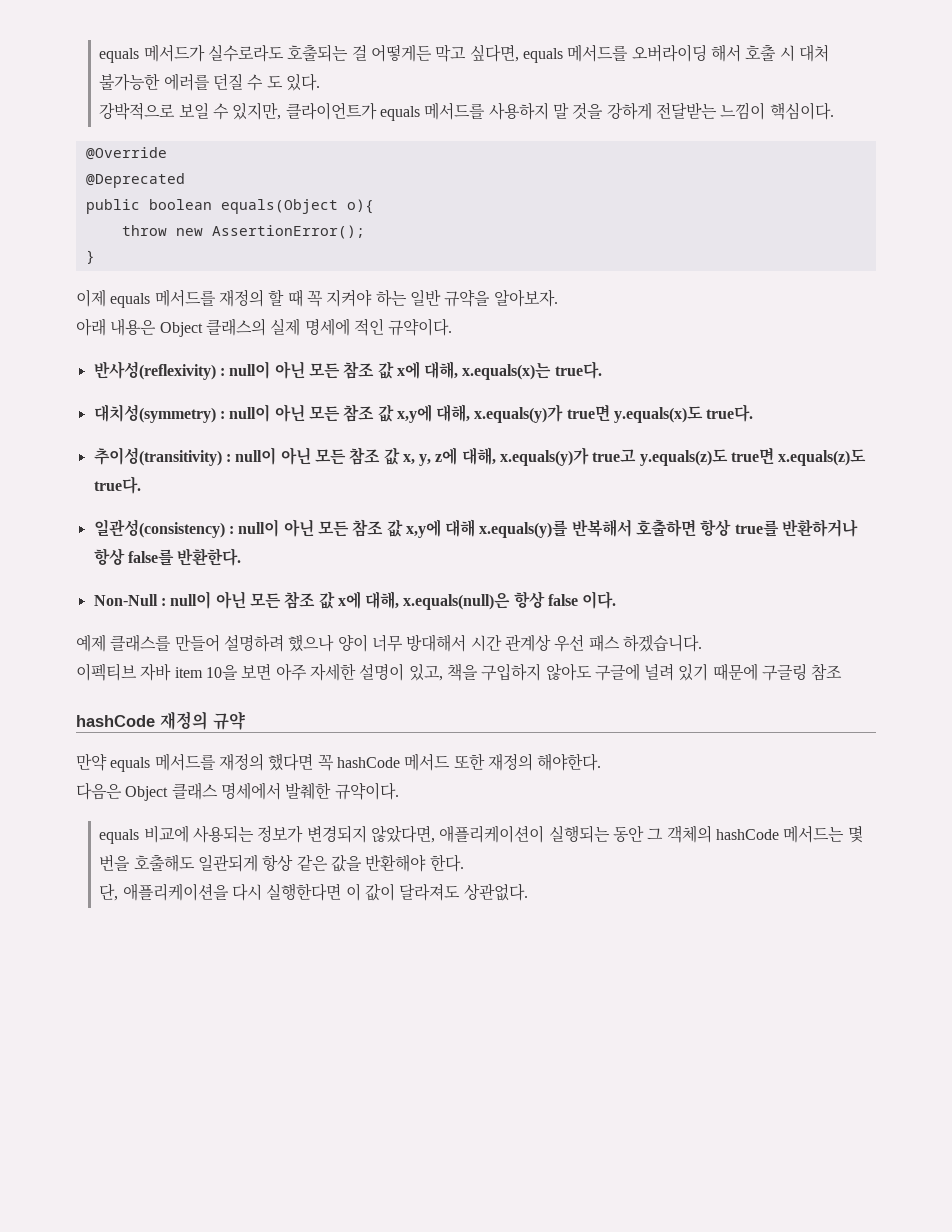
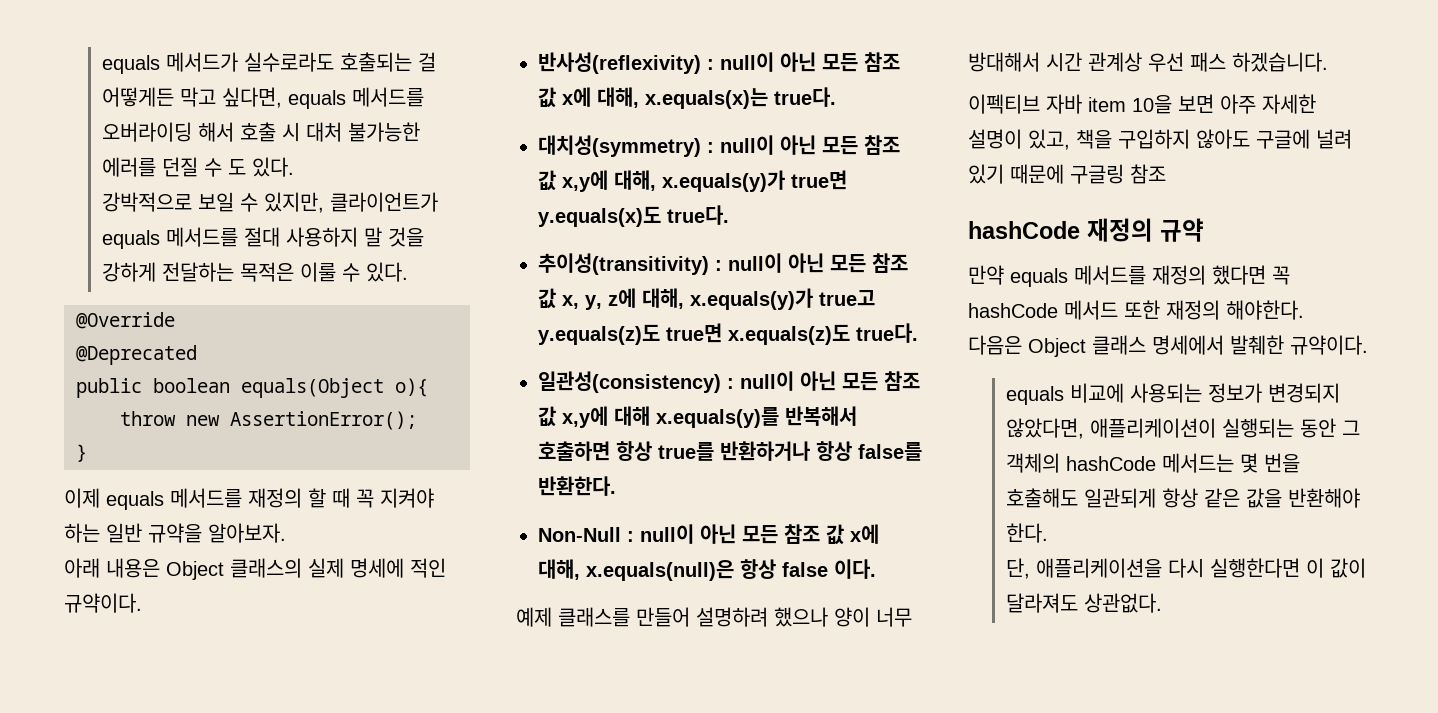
(486, 111) none -> [243,227,280,247] 절대
[655,102,834,120] 전달받는 느낌이 핵심이다. -> [161,262,408,282] 전달하는 목적은 이룰 수 있다.

